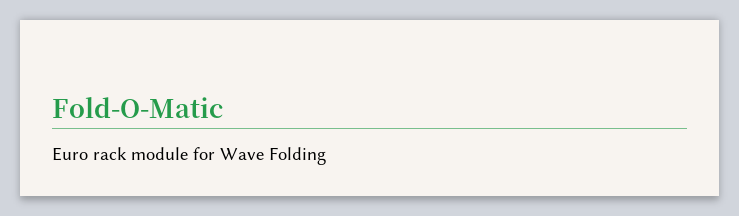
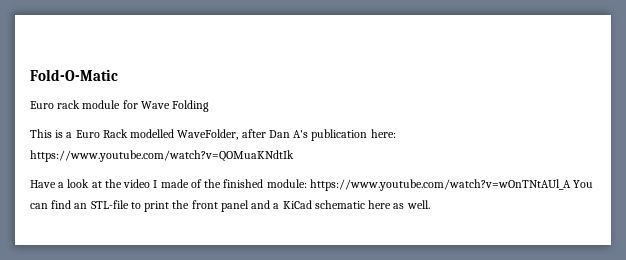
(326, 156) none -> [30,129,396,141] [30,150,294,162] [30,179,594,191] [30,200,430,212] // This is a Euro Rack modelled WaveFolder, after Dan A's publication here: https://www.youtube.com/watch?v=QOMuaKNdtIk // Have a look at the video I made of the finished module: https://www.youtube.com/watch?v=wOnTNtAUl_A You can find an STL-file to print the front panel and a KiCad schematic here as well.

